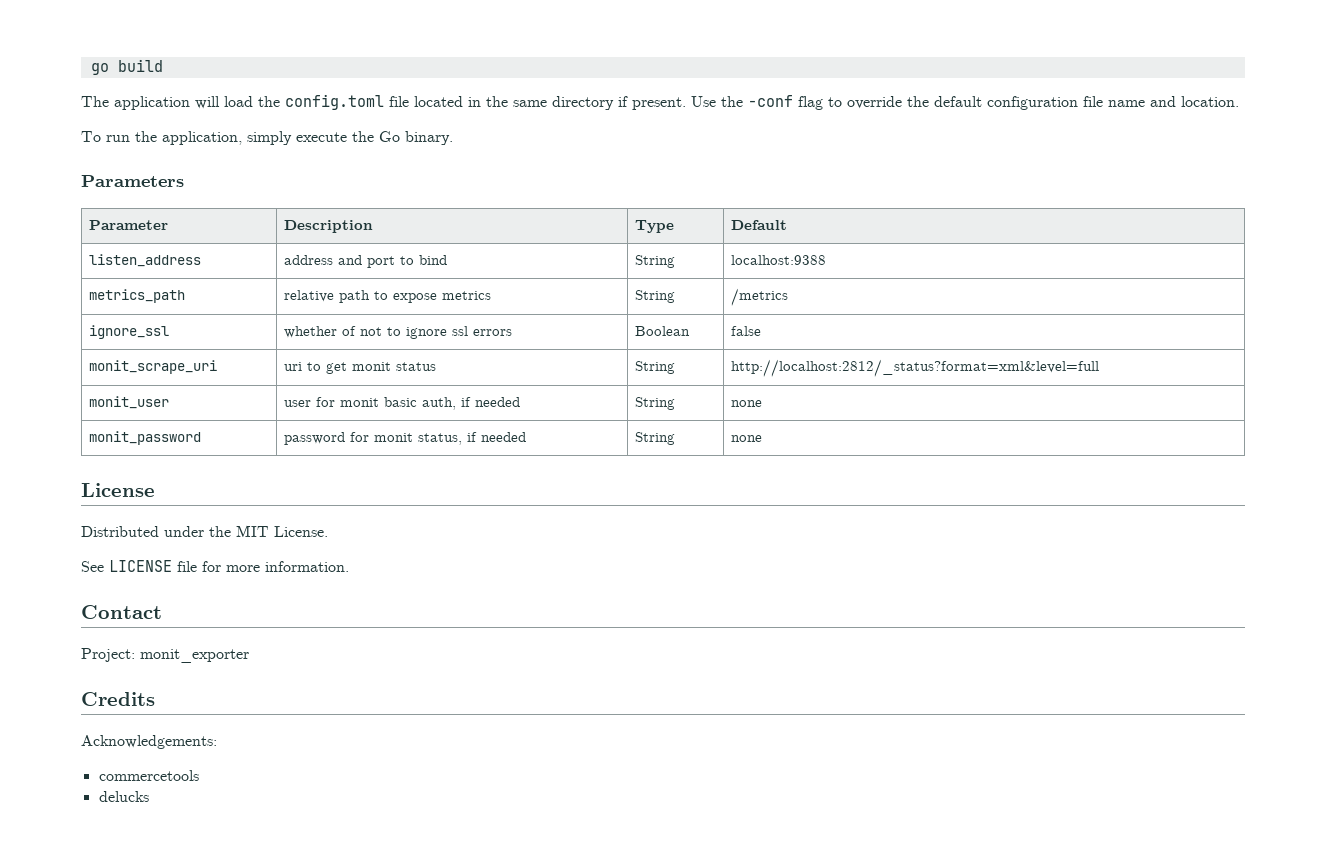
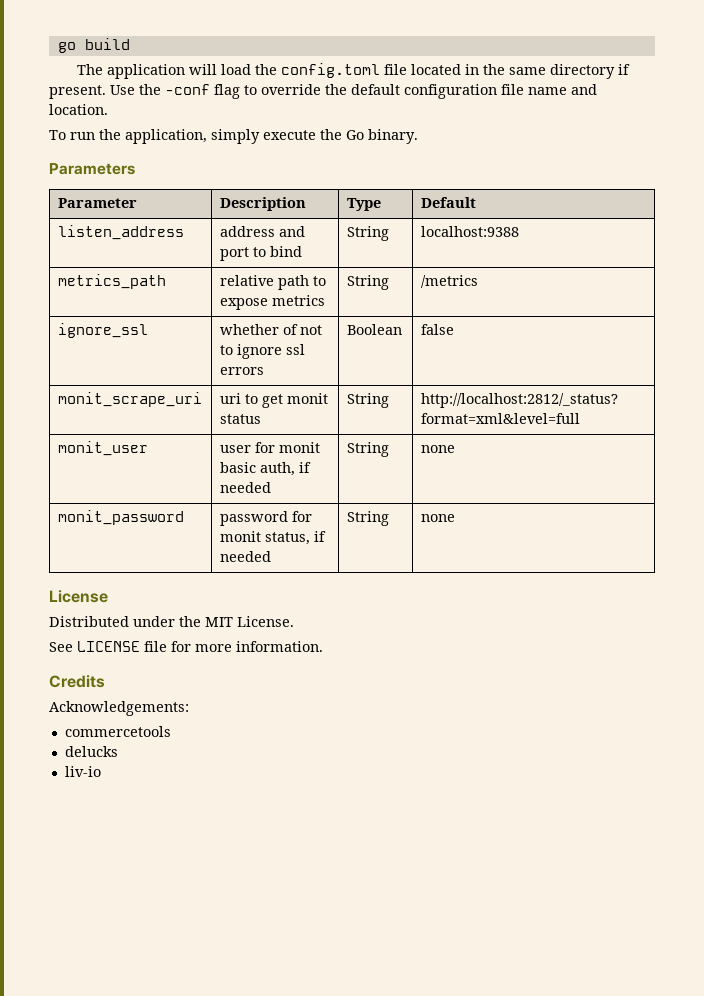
[81,605,162,619] [81,648,249,663] // Contact // Project: monit_exporter -> (323, 646) none
(149, 796) none -> [64,766,101,777] // liv-io

